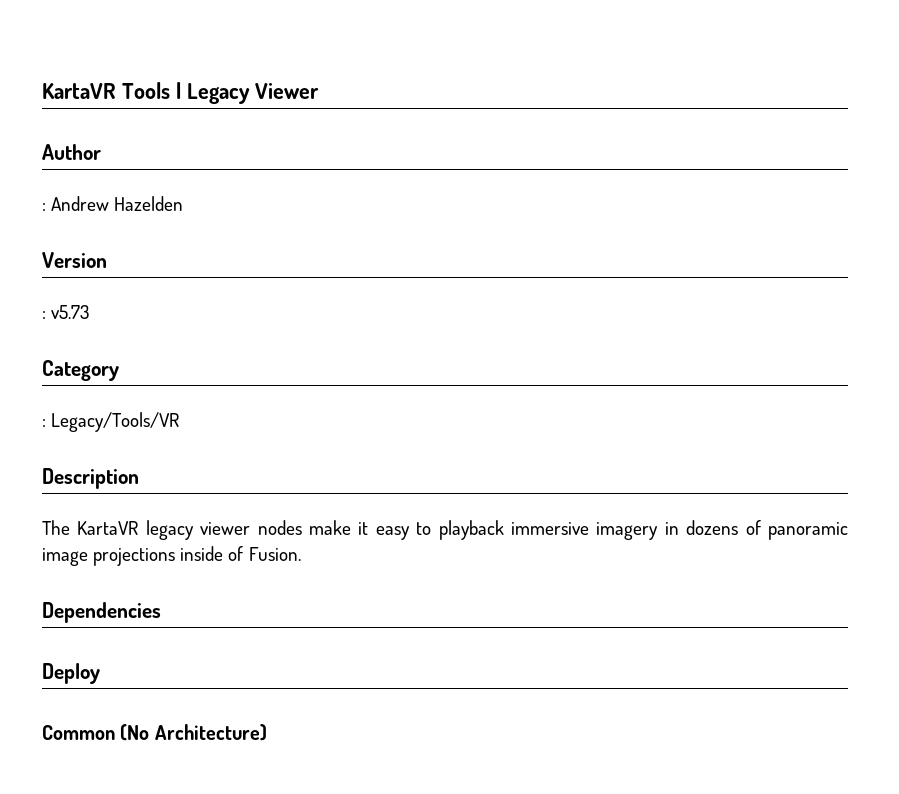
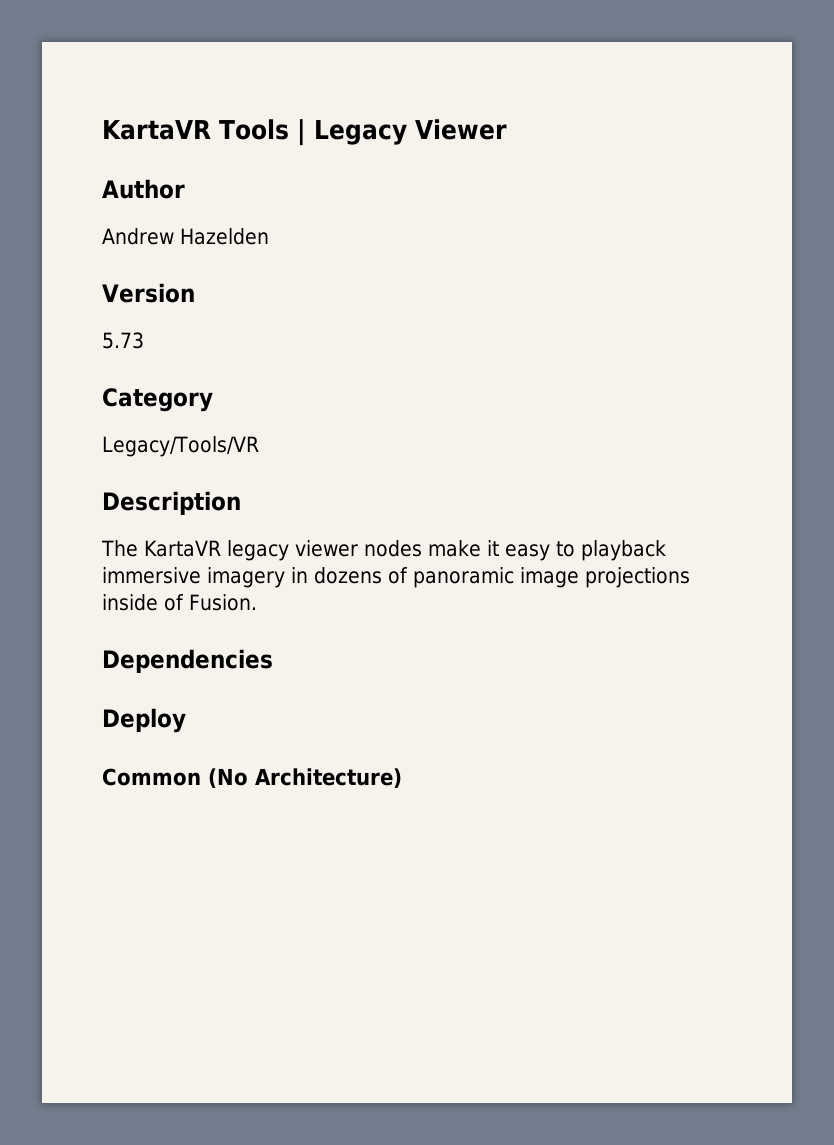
[42,203,46,211] : -> (185, 189) none
[42,305,90,319] : v5.73 -> [102,332,144,349] 5.73
[42,419,46,427] : -> (213, 400) none

